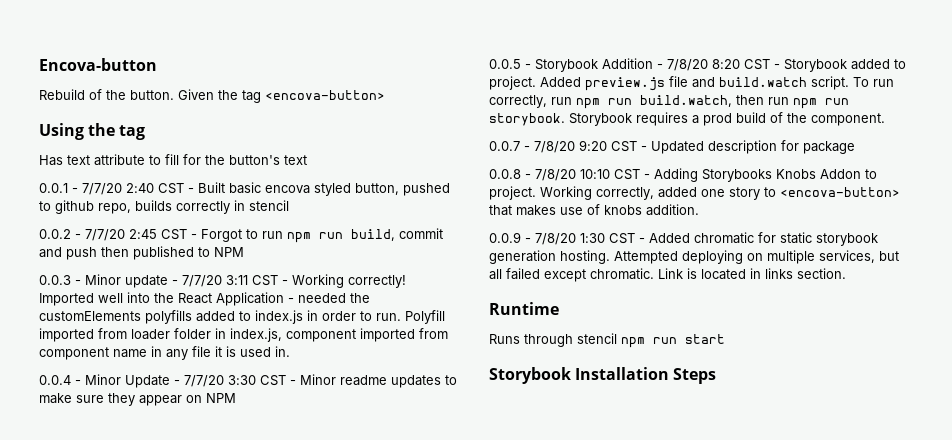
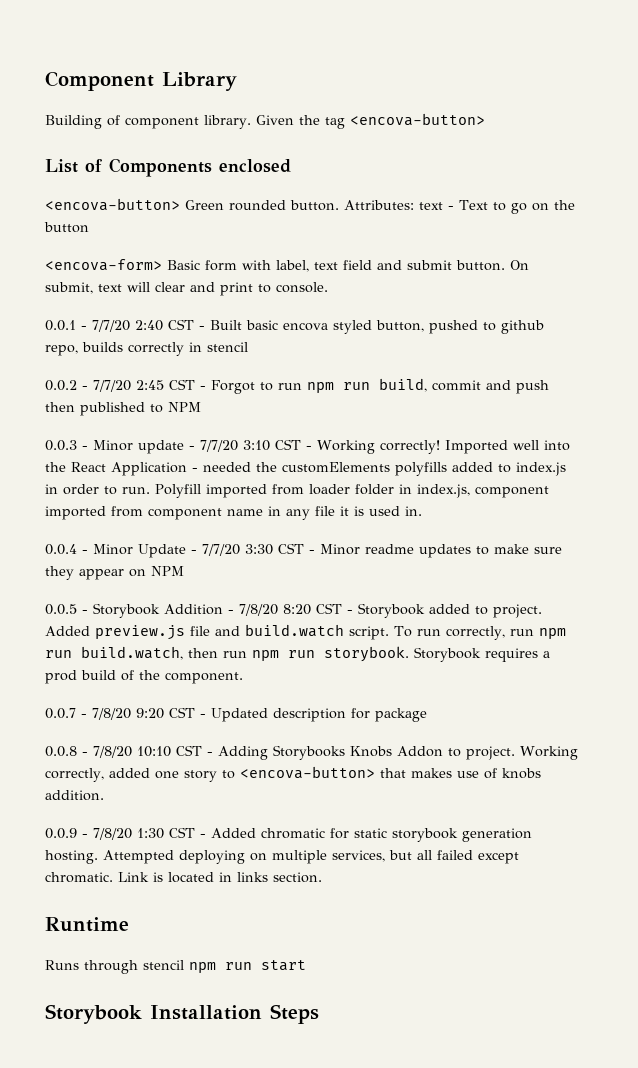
[39,58,157,71] [39,89,385,103] [39,123,146,140] [39,154,307,166] Encova-button // Rebuild of the button. Given the tag <encova-button> // Using the tag // Has text attribute to fill for the button's text -> [45,71,237,91] [45,113,485,129] [45,158,291,177] [45,198,575,214] [44,222,89,233] [45,259,529,272] [45,282,328,296] Component Library // Building of component library. Given the tag <encova-button> // List of Components enclosed // <encova-button> Green rounded button. Attributes: text - Text to go on the button // <encova-form> Basic form with label, text field and submit button. On submit, text will clear and print to console.
[226,275,248,285] 3:11 -> [243,440,270,451] 3:10

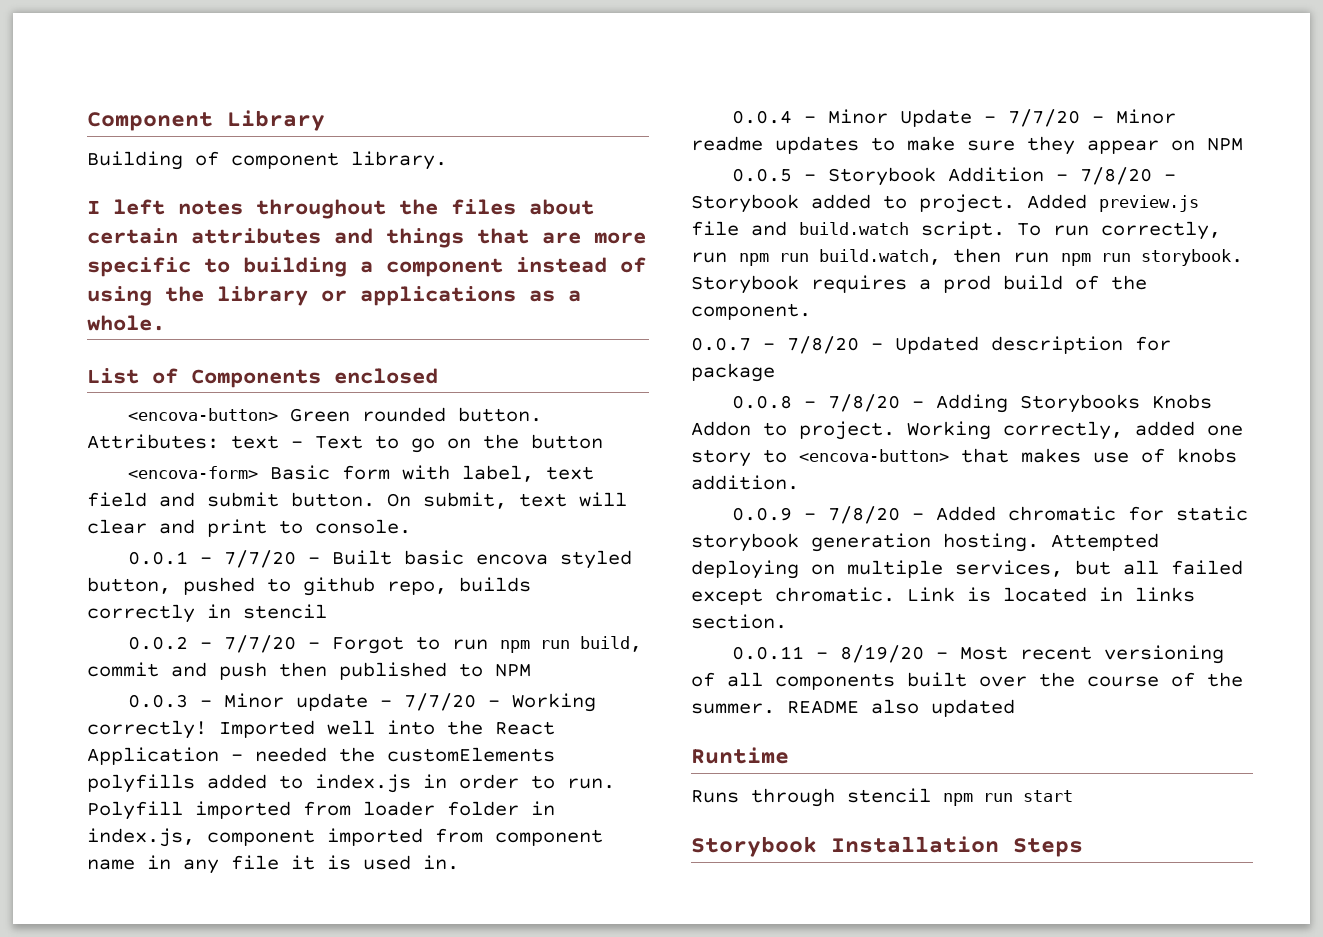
[255,113,485,129] Given the tag <encova-button> -> [87,199,594,219] [87,228,646,248] [87,257,646,277] [87,286,581,306] [87,315,165,331] // I left notes throughout the files about certain attributes and things that are more specific to building a component instead of using the library or applications as a whole.
[135,319,194,331] 2:40 CST -> (296, 559) none
[136,379,195,390] 2:45 CST -> (296, 644) none
[243,439,301,451] 3:10 CST -> (476, 702) none
[245,543,304,555] 3:30 CST -> (1080, 118) none
[283,603,342,615] 8:20 CST -> (1152, 176) none
[136,707,195,719] 9:20 CST -> (859, 345) none
[137,745,202,757] 10:10 CST -> (900, 403) none
[137,827,195,839] 1:30 CST -> (900, 515) none
(322, 877) none -> [731,645,1224,664] [691,672,1243,690] [691,699,1015,717] // 0.0.11 - 8/19/20 - Most recent versioning of all components built over the course of the summer. README also updated

